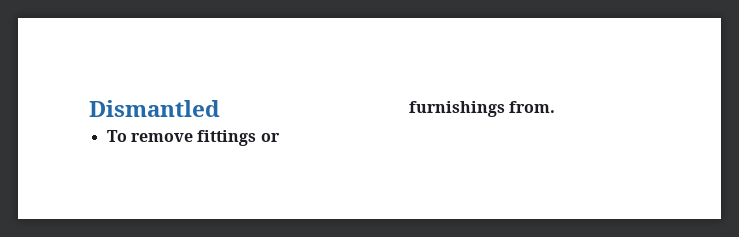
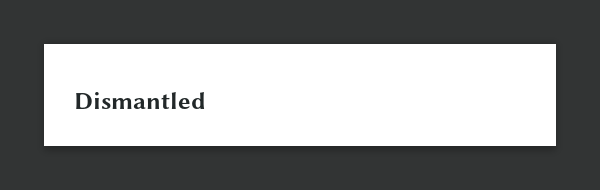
[106,130,280,146] [408,101,555,117] // To remove fittings or furnishings from. -> (206, 101) none

